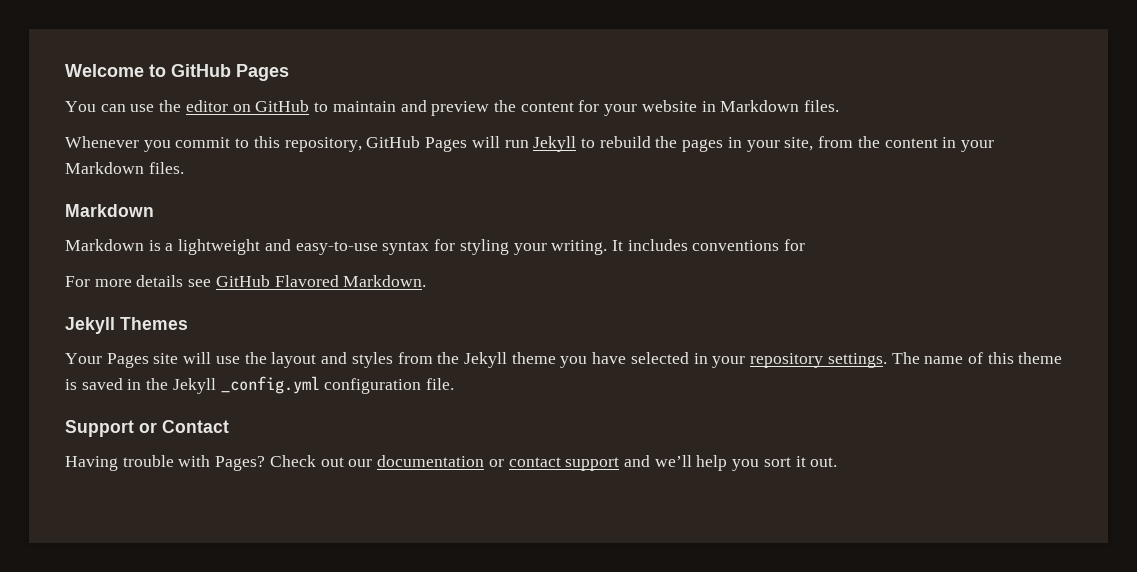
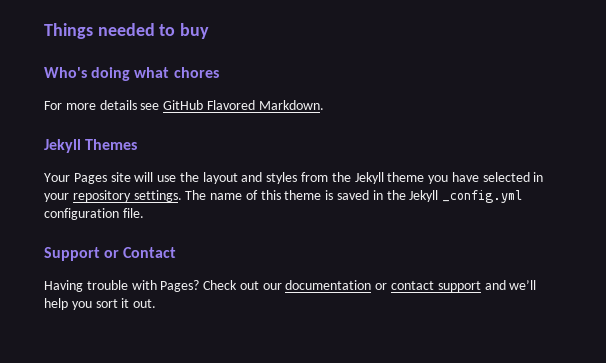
[65,64,289,81] [65,100,840,116] [65,136,994,152] [65,162,184,174] [65,204,154,217] [65,239,806,255] Welcome to GitHub Pages // You can use the editor on GitHub to maintain and preview the content for your website in Markdown files. // Whenever you commit to this repository, GitHub Pages will run Jekyll to rebuild the pages in your site, from the content in your Markdown files. // Markdown // Markdown is a lightweight and easy-to-use syntax for styling your writing. It includes conventions for -> [44,23,210,39] [44,67,219,81] Things needed to buy // Who's doing what chores

